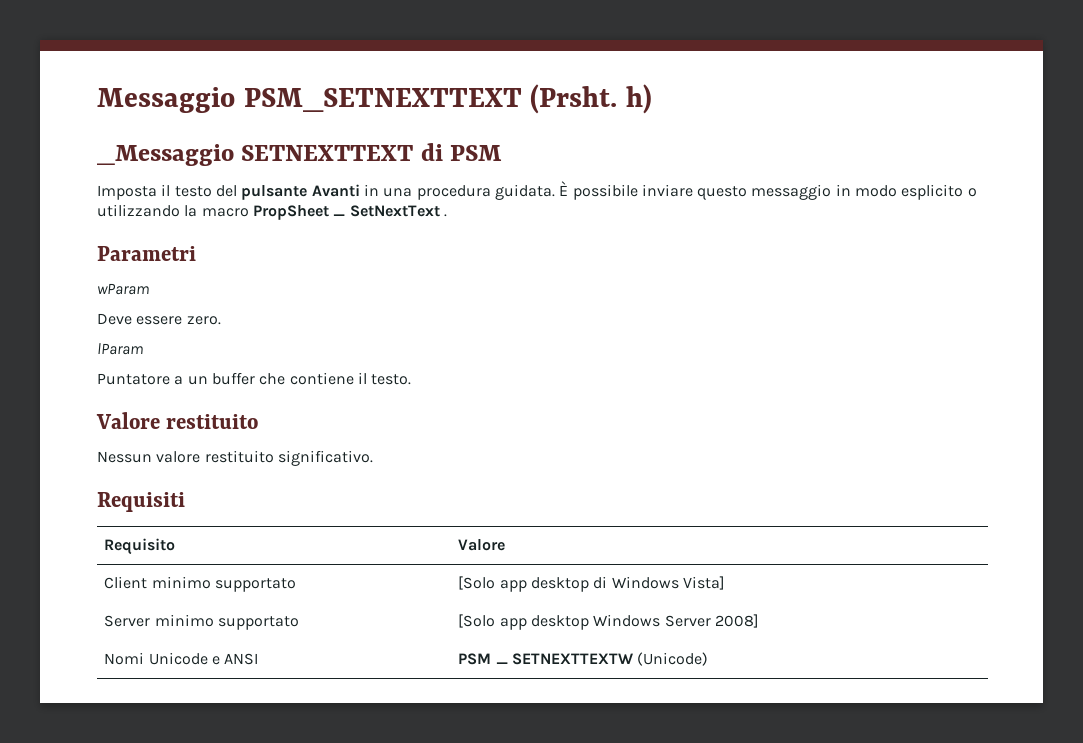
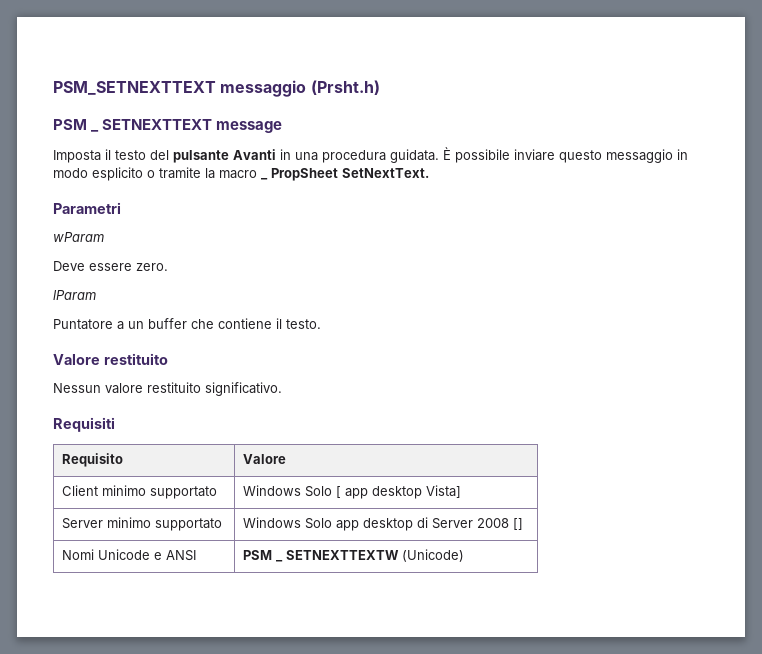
[97,84,652,114] [97,143,503,166] Messaggio PSM_SETNEXTTEXT (Prsht. h) // _Messaggio SETNEXTTEXT di PSM -> [53,80,380,97] [53,119,87,130] [91,130,100,132] [102,119,283,133] PSM_SETNEXTTEXT messaggio (Prsht.h) // PSM _ SETNEXTTEXT message
[97,204,180,217] utilizzando -> [159,167,201,179] tramite
[252,205,447,220] PropSheet _ SetNextText . -> [261,168,429,181] _ PropSheet SetNextText.
[458,576,679,592] [Solo app desktop di Windows -> [243,485,423,499] Windows Solo [ app desktop
[458,614,760,630] [Solo app desktop Windows Server 2008] -> [243,517,524,531] Windows Solo app desktop di Server 2008 []

